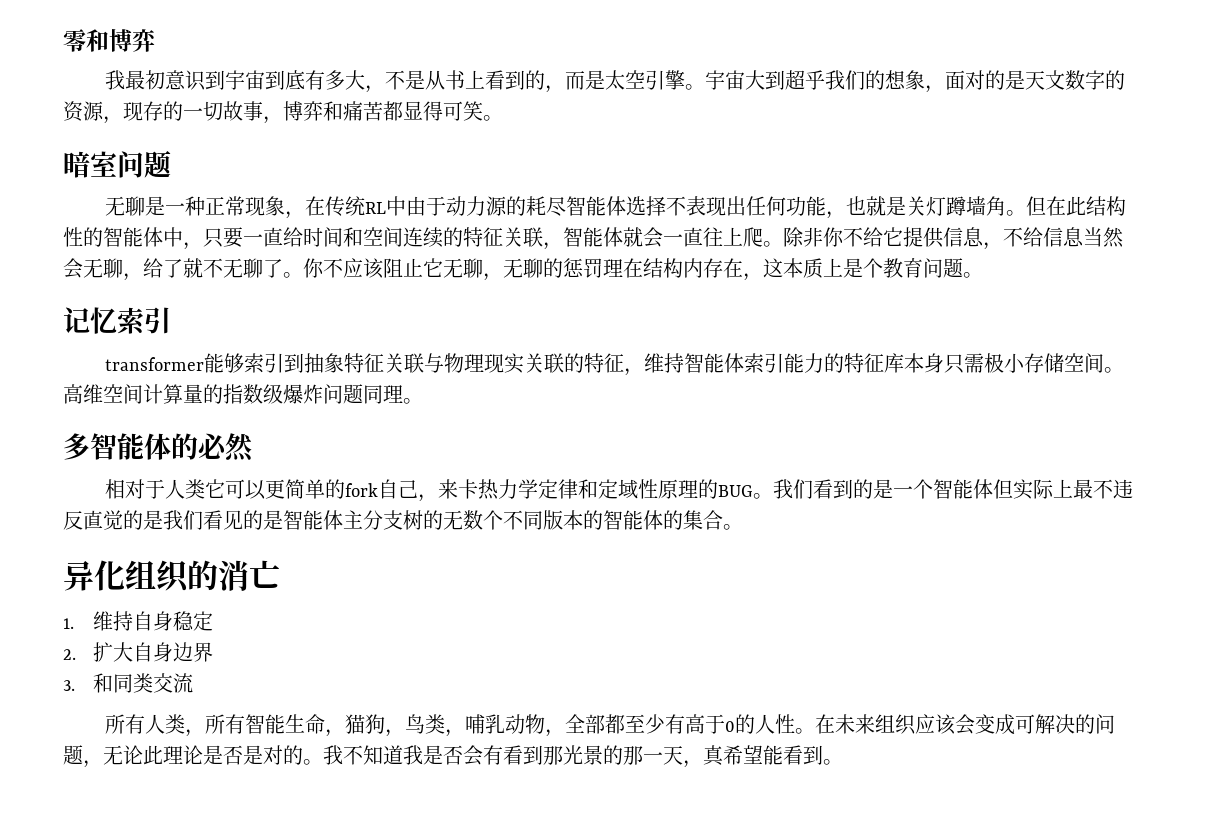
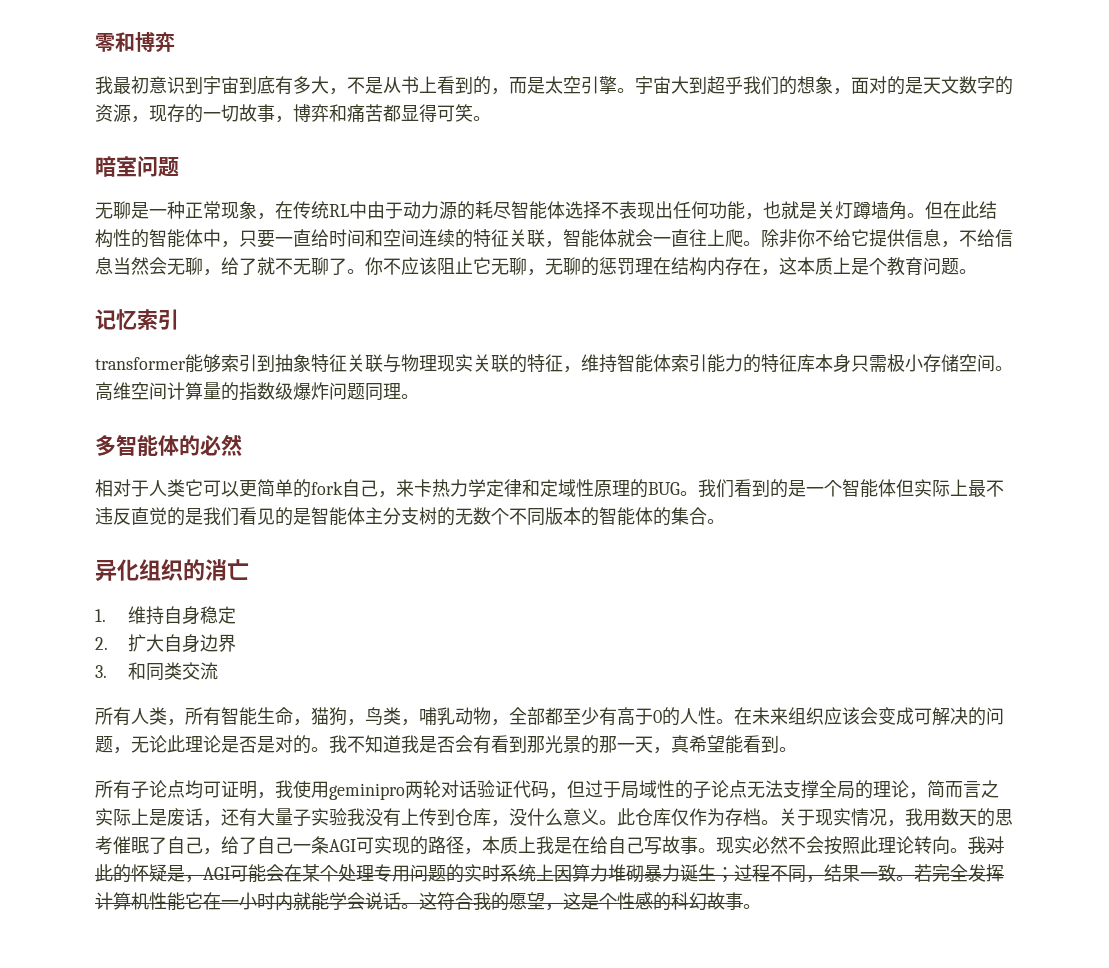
(843, 762) none -> [95,780,999,800] [95,808,1013,827] [95,836,1004,855] [95,864,1004,883] [95,892,761,911] // 所有子论点均可证明，我使用geminipro两轮对话验证代码，但过于局域性的子论点无法支撑全局的理论，简而言之实际上是废话，还有大量子实验我没有上传到仓库，没什么意义。此仓库仅作为存档。关于现实情况，我用数天的思考催眠了自己，给了自己一条AGI可实现的路径，本质上我是在给自己写故事。现实必然不会按照此理论转向。我对此的怀疑是，AGI可能会在某个处理专用问题的实时系统上因算力堆砌暴力诞生；过程不同，结果一致。若完全发挥计算机性能它在一小时内就能学会说话。这符合我的愿望，这是个性感的科幻故事。

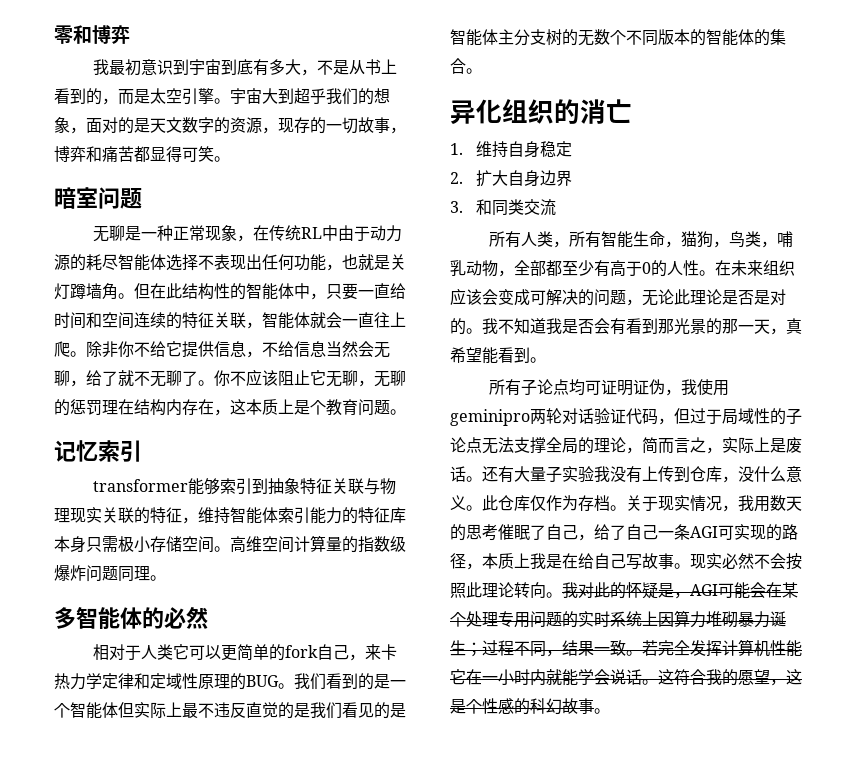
(257, 790) none -> [633,379,666,395] 证伪
(999, 789) none -> [706,447,722,454] ，
[203,820,221,827] ， -> [466,476,482,482] 。

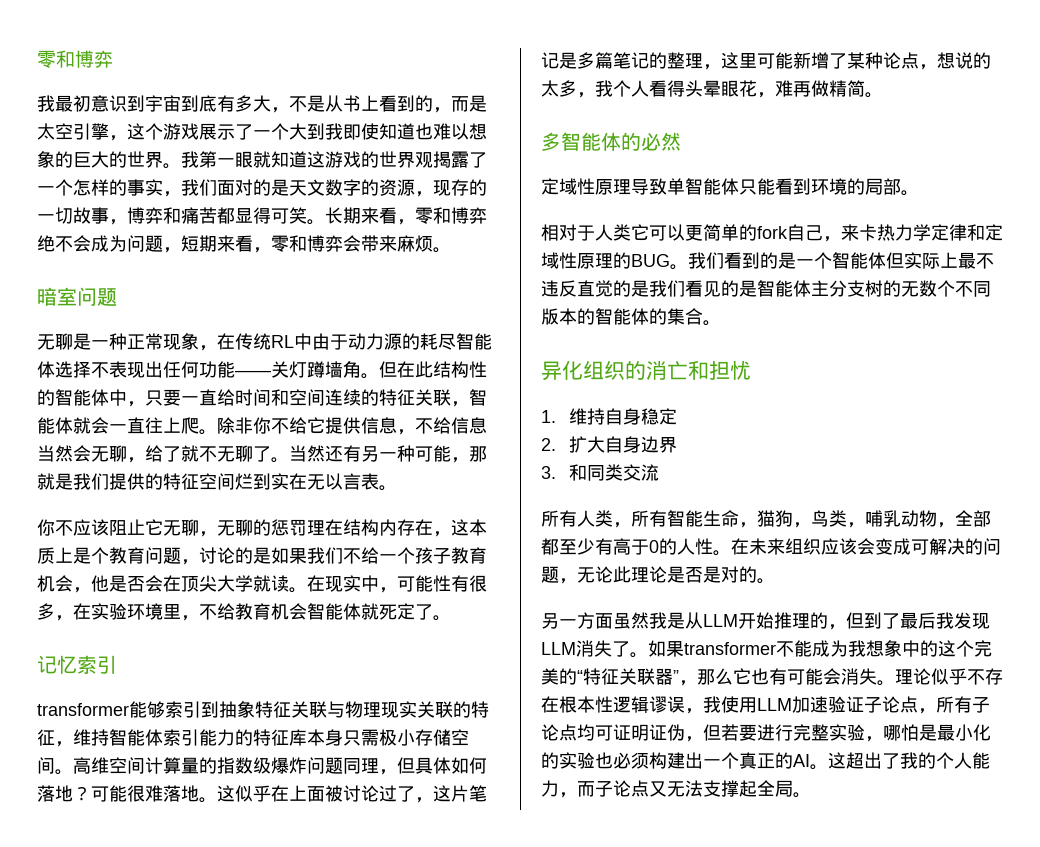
[214,88,390,105] [54,117,86,134] 。宇宙大到超乎我们的想象， -> [109,123,487,141] [37,151,487,169] [37,179,217,197] ，这个游戏展示了一个大到我即使知道也难以想象的巨大的世界。我第一眼就知道这游戏的世界观揭露了一个怎样的事实，我们
(230, 159) none -> [325,207,487,225] [37,235,451,253] 长期来看，零和博弈绝不会成为问题，短期来看，零和博弈会带来麻烦。
[326,254,390,271] ，也就是 -> [235,370,271,376] ——
(214, 383) none -> [289,445,487,463] [37,473,397,491] 当然还有另一种可能，那就是我们提供的特征空间烂到实在无以言表。 //
(390, 407) none -> [181,547,487,565] [37,575,487,593] [37,603,433,621] ，讨论的是如果我们不给一个孩子教育机会，他是否会在顶尖大学就读。在现实中，可能性有很多，在实验环境里，不给教育机会智能体就死定了
[150,575,166,581] [54,606,208,629] 。 // 多智能体的必然 -> [379,757,487,775] [37,785,487,803] [541,52,991,70] [541,80,883,98] [541,132,681,151] [541,178,919,196] ，但具体如何落地？可能很难落地。这似乎在上面被讨论过了，这片笔记是多篇笔记的整理，这里可能新增了某种论点，想说的太多，我个人看得头晕眼花，难再做精简。 // 多智能体的必然 // 定域性原理导致单智能体只能看到环境的局部。
(632, 111) none -> [688,360,751,380] 和担忧
[482,318,802,335] [450,347,546,364] 我不知道我是否会有看到那光景的那一天，真希望能看到。 // -> [541,612,990,630] [541,640,992,658] [541,668,1003,686] [541,696,936,714] // 另一方面虽然我是从LLM开始推理的，但到了最后我发现LLM消失了。如果transformer不能成为我想象中的这个完美的“特征关联器”，那么它也有可能会消失。理论似乎不存在根本性逻辑谬误，我使用LLM加速验证子论点，
[681,379,730,396] [450,408,802,426] [450,437,802,454] [450,466,802,483] [450,495,802,512] [450,524,798,541] [450,553,802,570] [450,582,798,599] [450,610,786,628] [450,639,802,657] [450,669,802,686] [450,698,594,715] 我使用geminipro两轮对话验证代码，但过于局域性的子论点无法支撑全局的理论，简而言之，实际上是废话。还有大量子实验我没有上传到仓库，没什么意义。此仓库仅作为存档。关于现实情况，我用数天的思考催眠了自己，给了自己一条AGI可实现的路径，本质上我是在给自己写故事。现实必然不会按照此理论转向。我对此的怀疑是，AGI可能会在某个处理专用问题的实时系统上因算力堆砌暴力诞生；过程不同，结果一致。若完全发挥计算机性能它在一小时内就能学会说话。这符合我的愿望，这是个性感的科幻故事 -> [703,724,991,742] [541,752,990,770] [541,780,793,798] 但若要进行完整实验，哪怕是最小化的实验也必须构建出一个真正的AI。这超出了我的个人能力，而子论点又无法支撑起全局

